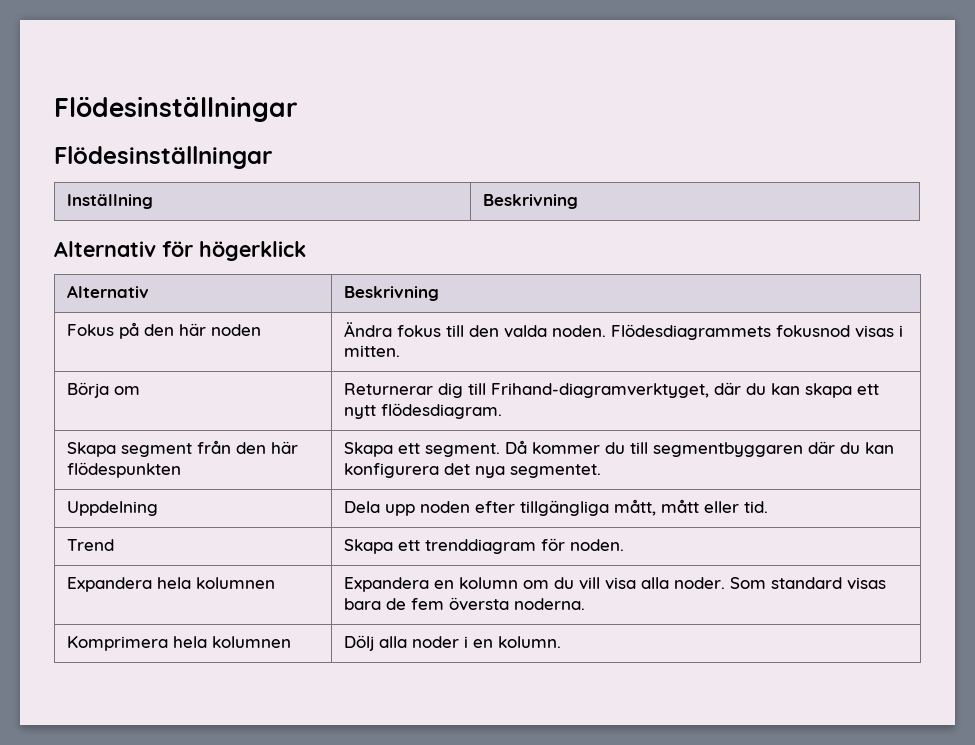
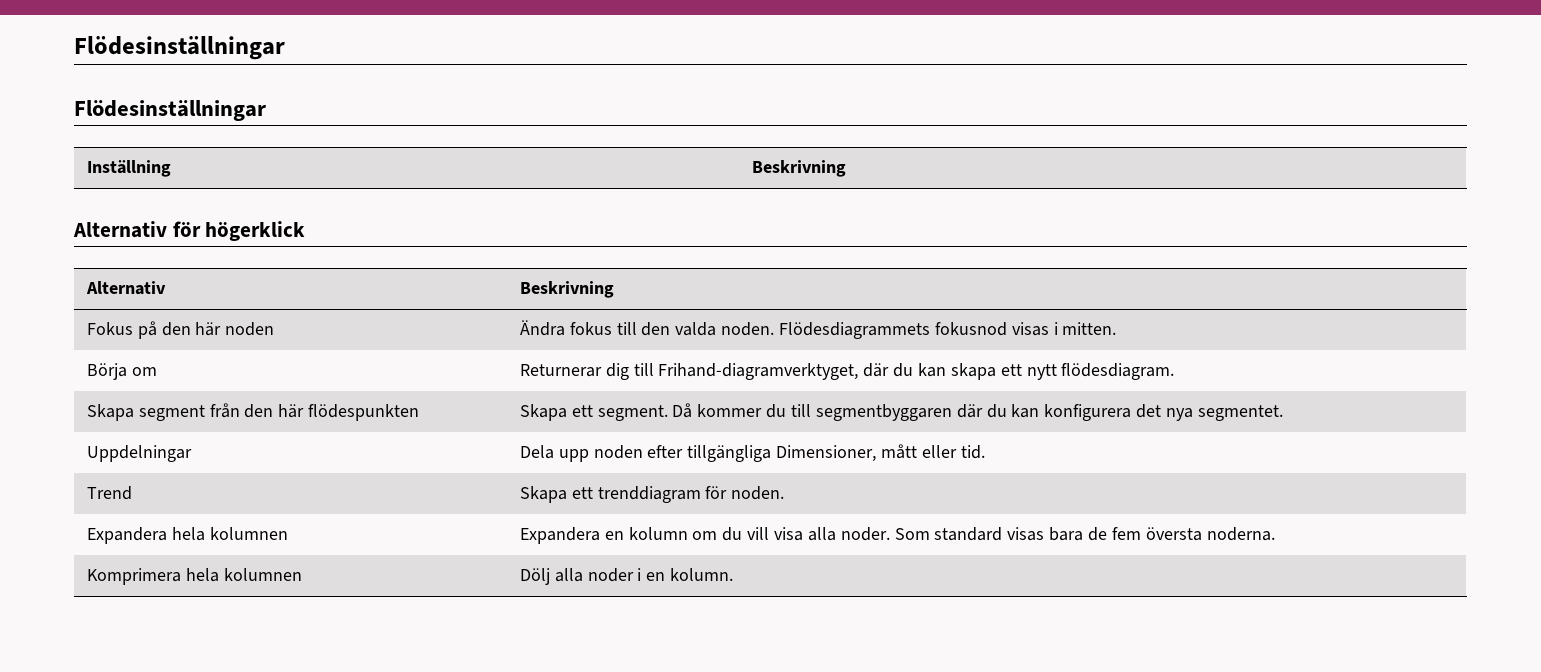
[66,501,158,516] Uppdelning -> [86,445,192,462] Uppdelningar
[613,499,656,516] mått, -> [776,445,877,462] Dimensioner,

